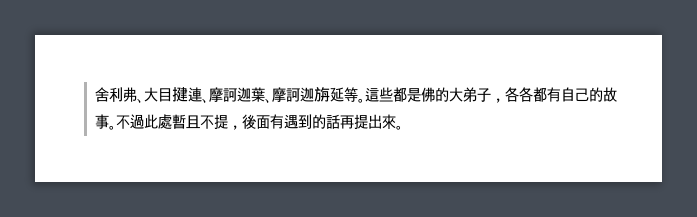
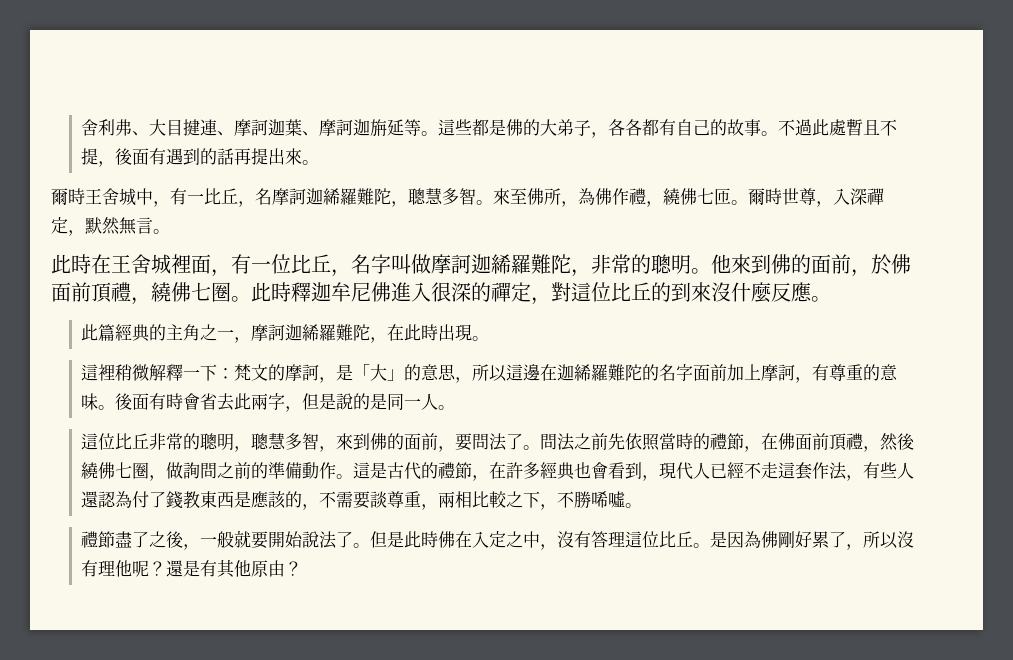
(404, 127) none -> [51,188,884,207] [51,217,170,236] [51,254,911,277] [51,282,831,305] [80,324,489,343] [80,364,898,383] [80,393,455,412] [80,433,915,452] [80,462,914,481] [80,491,642,510] [80,530,914,550] [80,559,302,578] // 爾時王舍城中，有一比丘，名摩訶迦絺羅難陀，聰慧多智。來至佛所，為佛作禮，繞佛七匝。爾時世尊，入深禪定，默然無言。 // 此時在王舍城裡面，有一位比丘，名字叫做摩訶迦絺羅難陀，非常的聰明。他來到佛的面前，於佛面前頂禮，繞佛七圈。此時釋迦牟尼佛進入很深的禪定，對這位比丘的到來沒什麼反應。 // 此篇經典的主角之一，摩訶迦絺羅難陀，在此時出現。 // 這裡稍微解釋一下：梵文的摩訶，是「大」的意思，所以這邊在迦絺羅難陀的名字面前加上摩訶，有尊重的意味。後面有時會省去此兩字，但是說的是同一人。 // 這位比丘非常的聰明，聰慧多智，來到佛的面前，要問法了。問法之前先依照當時的禮節，在佛面前頂禮，然後繞佛七圈，做詢問之前的準備動作。這是古代的禮節，在許多經典也會看到，現代人已經不走這套作法，有些人還認為付了錢教東西是應該的，不需要談尊重，兩相比較之下，不勝唏噓。 // 禮節盡了之後，一般就要開始說法了。但是此時佛在入定之中，沒有答理這位比丘。是因為佛剛好累了，所以沒有理他呢？還是有其他原由？

